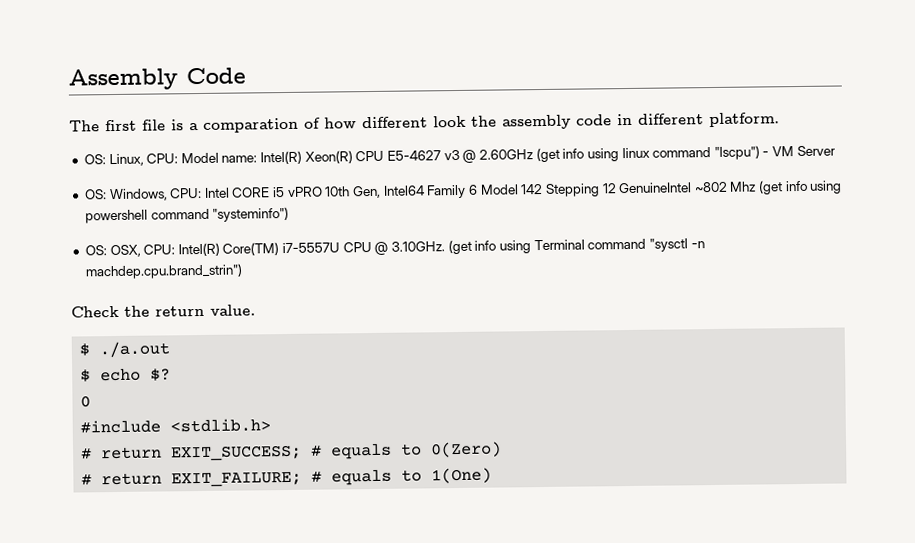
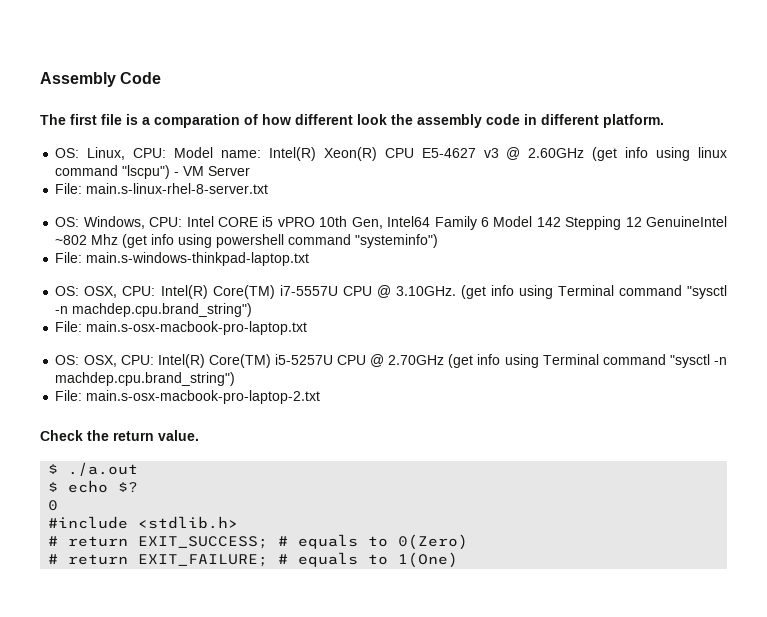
(836, 151) none -> [55,183,269,194] // File: main.s-linux-rhel-8-server.txt
(290, 214) none -> [55,252,310,266] // File: main.s-windows-thinkpad-laptop.txt
[84,263,243,280] machdep.cpu.brand_strin") -> [72,303,253,317] [55,321,308,335] [55,354,728,368] [55,372,236,386] [55,390,321,404] machdep.cpu.brand_string") // File: main.s-osx-macbook-pro-laptop.txt // OS: OSX, CPU: Intel(R) Core(TM) i5-5257U CPU @ 2.70GHz (get info using Terminal command "sysctl -n machdep.cpu.brand_string") // File: main.s-osx-macbook-pro-laptop-2.txt

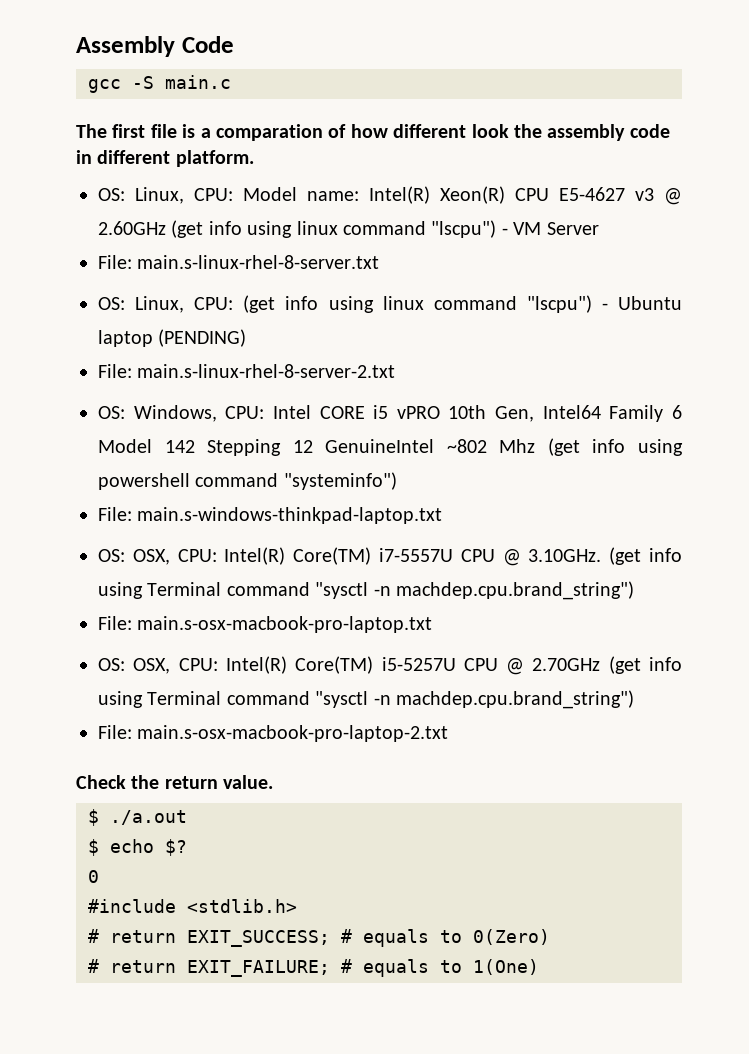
(162, 78) none -> [88,75,231,93] // gcc -S main.c
(269, 188) none -> [98,295,683,313] [98,329,247,347] [98,364,396,378] // OS: Linux, CPU: (get info using linux command "lscpu") - Ubuntu laptop (PENDING) // File: main.s-linux-rhel-8-server-2.txt

